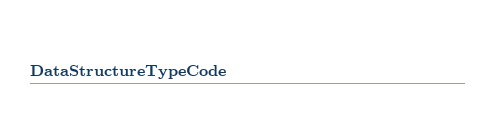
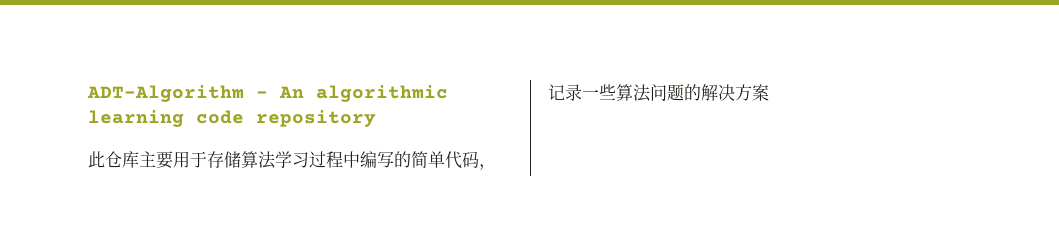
[30,65,226,79] DataStructureTypeCode -> [87,85,448,102] [88,110,376,127] [88,151,496,170] [548,84,769,102] ADT-Algorithm - An algorithmic learning code repository // 此仓库主要用于存储算法学习过程中编写的简单代码，记录一些算法问题的解决方案

